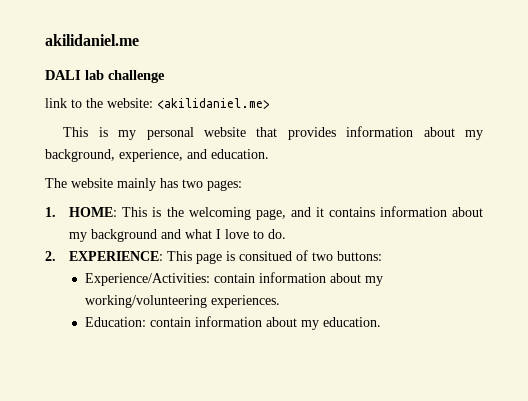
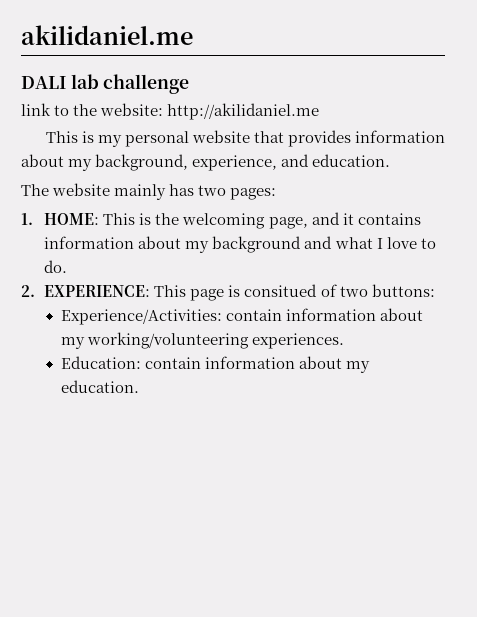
[157,98,270,109] <akilidaniel.me> -> [167,103,320,120] http://akilidaniel.me

